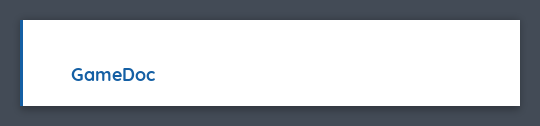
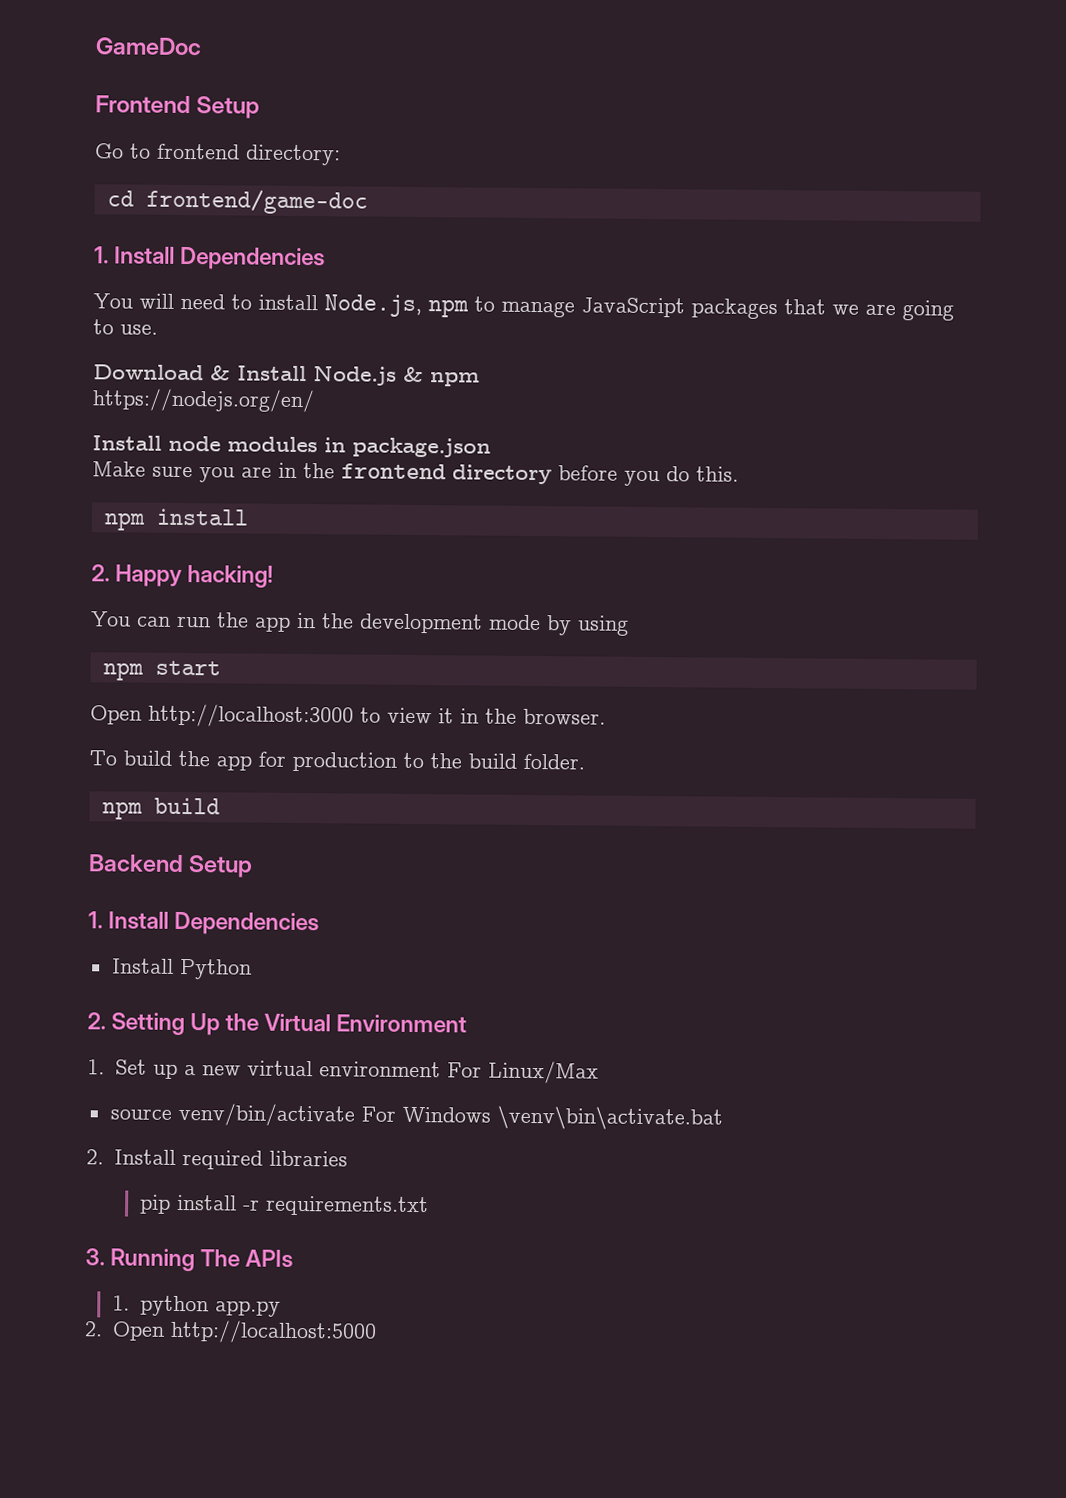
(155, 74) none -> [95,95,261,119] [95,143,341,166] [106,188,368,215] [94,246,326,271] [93,293,954,321] [93,319,158,335] [93,364,480,387] [92,388,315,413] [92,435,491,458] [92,461,739,487] [103,508,249,531] [91,564,274,588] [91,611,629,636] [102,660,221,681] [90,703,606,728] [89,750,585,772] [101,797,220,820] [88,854,254,878] [88,911,320,936] [111,958,252,980] [87,1012,468,1036] [87,1059,599,1084] [109,1102,723,1131] [86,1149,348,1170] [140,1194,430,1217] [85,1248,294,1272] [112,1295,281,1317] [84,1319,377,1344] // Frontend Setup // Go to frontend directory: // cd frontend/game-doc // 1. Install Dependencies // You will need to install Node.js, npm to manage JavaScript packages that we are going to use. // Download & Install Node.js & npm // https://nodejs.org/en/ // Install node modules in package.json // Make sure you are in the frontend directory before you do this. // npm install // 2. Happy hacking! // You can run the app in the development mode by using // npm start // Open http://localhost:3000 to view it in the browser. // To build the app for production to the build folder. // npm build // Backend Setup // 1. Install Dependencies // Install Python // 2. Setting Up the Virtual Environment // 1. Set up a new virtual environment For Linux/Max // source venv/bin/activate For Windows \venv\bin\activate.bat // 2. Install required libraries // pip install -r requirements.txt // 3. Running The APIs // 1. python app.py // 2. Open http://localhost:5000

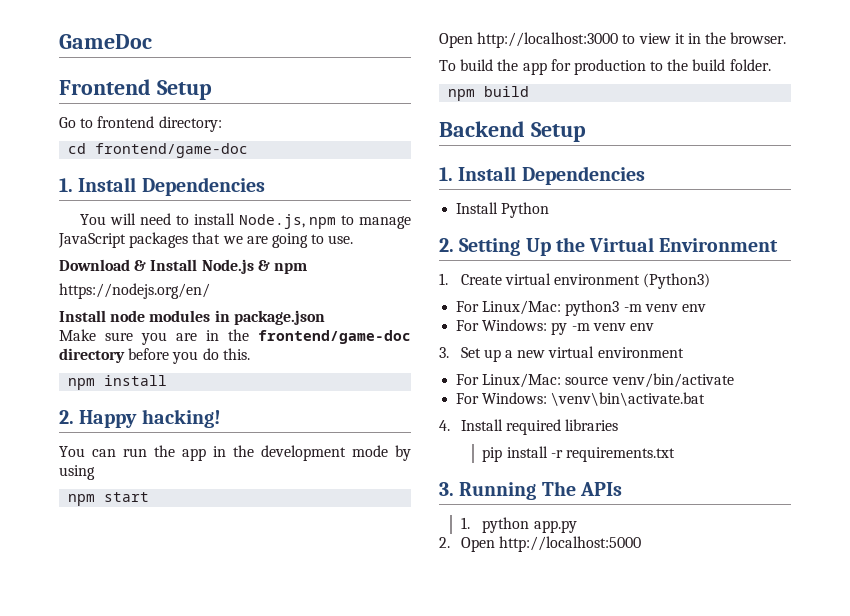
[341,463,447,480] frontend -> [258,330,411,344] frontend/game-doc
(105, 1067) none -> [460,273,711,289] [456,300,706,316] [456,319,654,335] [439,347,449,358] Create virtual environment (Python3) // For Linux/Mac: python3 -m venv env // For Windows: py -m venv env // 3.
[446,1060,599,1084] For Linux/Max // -> [456,373,562,388] // For Linux/Mac:
[360,1106,491,1123] For Windows -> [456,392,548,404] // For Windows:
[86,1149,104,1165] 2. -> [439,420,450,431] 4.

